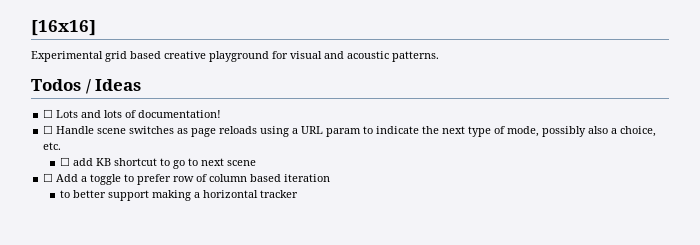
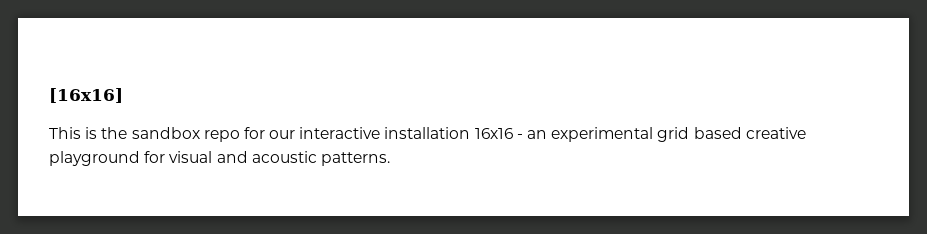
[31,51,103,62] Experimental -> [49,127,654,142] This is the sandbox repo for our interactive installation 16x16 - an experimental
[31,79,142,94] [43,109,222,118] [43,125,657,137] [43,142,62,150] [59,157,256,169] [43,173,331,185] [59,190,298,201] // Todos / Ideas // ☐ Lots and lots of documentation! // ☐ Handle scene switches as page reloads using a URL param to indicate the next type of mode, possibly also a choice, etc. // ☐ add KB shortcut to go to next scene // ☐ Add a toggle to prefer row of column based iteration // to better support making a horizontal tracker -> (390, 159) none

